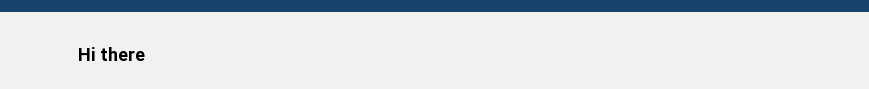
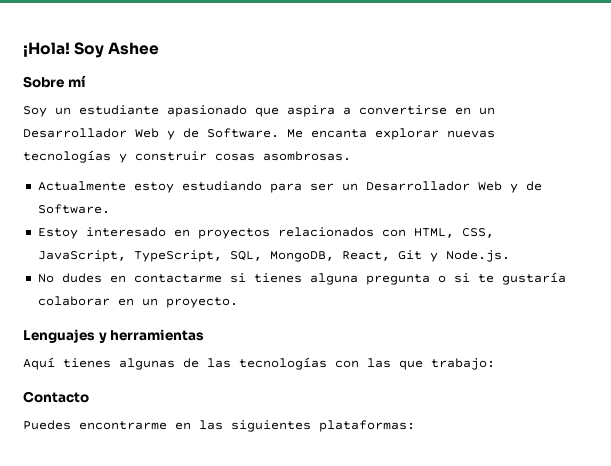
[78,47,145,61] Hi there -> [23,42,160,58] [23,75,86,88] [23,105,495,117] [23,128,495,140] [23,150,351,163] [37,181,542,193] [37,204,110,214] [37,227,494,239] [37,250,510,262] [37,272,566,285] [37,296,238,308] [23,329,205,343] [23,357,495,370] [23,391,89,403] [23,420,415,432] ¡Hola! Soy Ashee // Sobre mí // Soy un estudiante apasionado que aspira a convertirse en un Desarrollador Web y de Software. Me encanta explorar nuevas tecnologías y construir cosas asombrosas. // Actualmente estoy estudiando para ser un Desarrollador Web y de Software. // Estoy interesado en proyectos relacionados con HTML, CSS, JavaScript, TypeScript, SQL, MongoDB, React, Git y Node.js. // No dudes en contactarme si tienes alguna pregunta o si te gustaría colaborar en un proyecto. // Lenguajes y herramientas // Aquí tienes algunas de las tecnologías con las que trabajo: // Contacto // Puedes encontrarme en las siguientes plataformas:

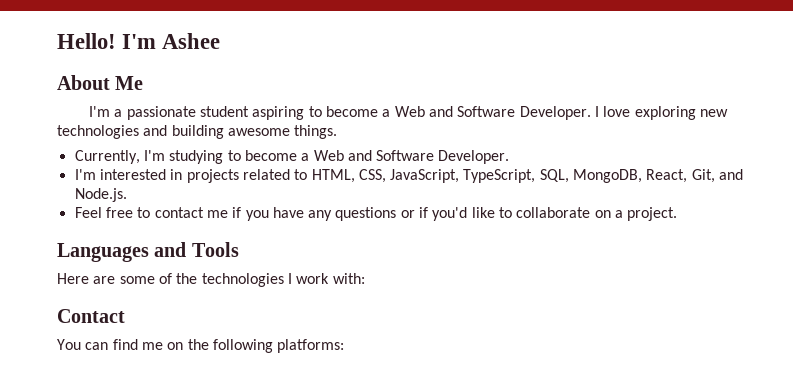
[23,42,105,58] ¡Hola! Soy -> [57,33,157,49] Hello! I'm
[23,75,86,88] [23,105,495,117] [23,128,495,140] [23,150,351,163] [37,181,542,193] [37,204,110,214] [37,227,406,239] Sobre mí // Soy un estudiante apasionado que aspira a convertirse en un Desarrollador Web y de Software. Me encanta explorar nuevas tecnologías y construir cosas asombrosas. // Actualmente estoy estudiando para ser un Desarrollador Web y de Software. // Estoy interesado en proyectos relacionados con -> [57,75,144,90] [89,106,728,120] [57,125,338,139] [74,150,510,164] [74,169,308,183] About Me // I'm a passionate student aspiring to become a Web and Software Developer. I love exploring new technologies and building awesome things. // Currently, I'm studying to become a Web and Software Developer. // I'm interested in projects related to
[397,250,438,262] Git y -> [691,169,744,183] Git, and
[37,272,566,285] [37,296,238,308] [23,329,205,343] [23,357,495,370] [23,391,89,403] [23,420,415,432] No dudes en contactarme si tienes alguna pregunta o si te gustaría colaborar en un proyecto. // Lenguajes y herramientas // Aquí tienes algunas de las tecnologías con las que trabajo: // Contacto // Puedes encontrarme en las siguientes plataformas: -> [74,207,678,221] [57,242,239,262] [57,273,365,287] [57,309,125,323] [57,339,345,353] Feel free to contact me if you have any questions or if you'd like to collaborate on a project. // Languages and Tools // Here are some of the technologies I work with: // Contact // You can find me on the following platforms:

